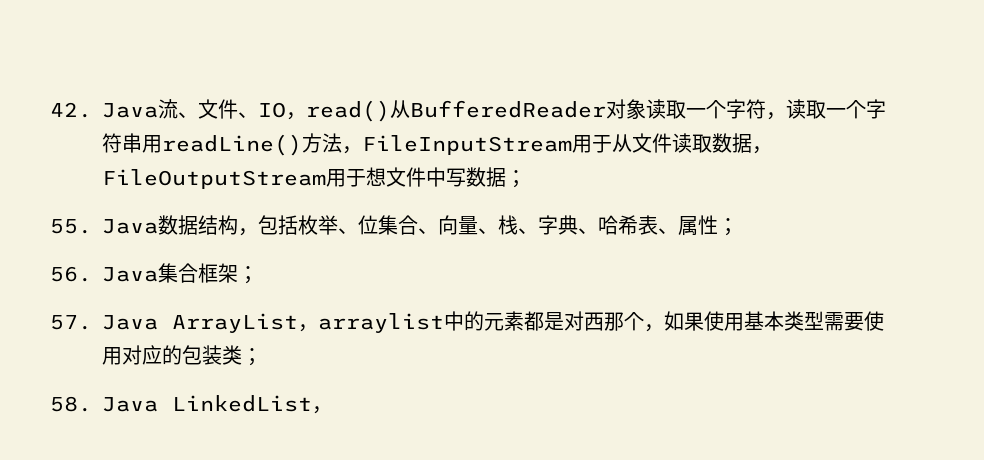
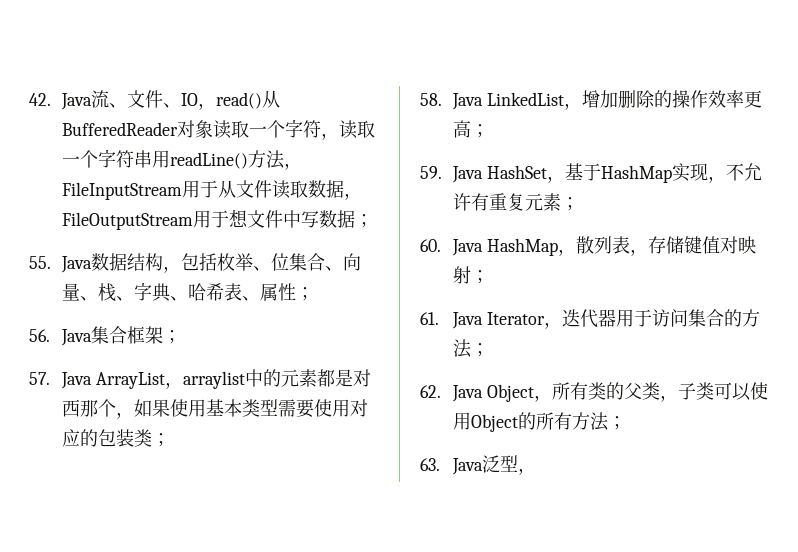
(332, 410) none -> [582,90,763,108] [453,120,490,138] [420,163,763,183] [453,193,580,211] [420,236,757,256] [453,266,490,284] [420,309,761,329] [453,339,490,358] [420,382,769,402] [453,412,627,432] [420,455,537,475] 增加删除的操作效率更高； // 59. Java HashSet，基于HashMap实现，不允许有重复元素； // 60. Java HashMap，散列表，存储键值对映射； // 61. Java Iterator，迭代器用于访问集合的方法； // 62. Java Object，所有类的父类，子类可以使用Object的所有方法； // 63. Java泛型，

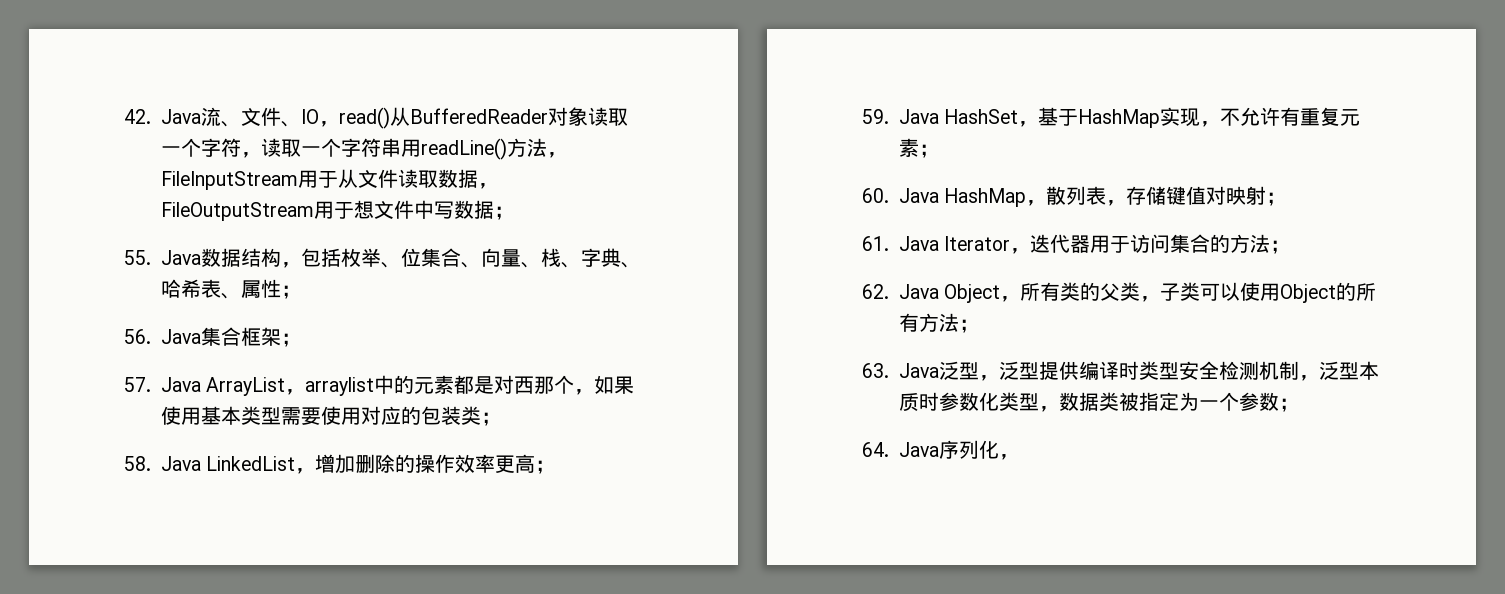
(537, 471) none -> [998,361,1379,381] [898,392,1299,412] [862,440,1019,460] 泛型提供编译时类型安全检测机制，泛型本质时参数化类型，数据类被指定为一个参数； // 64. Java序列化，

